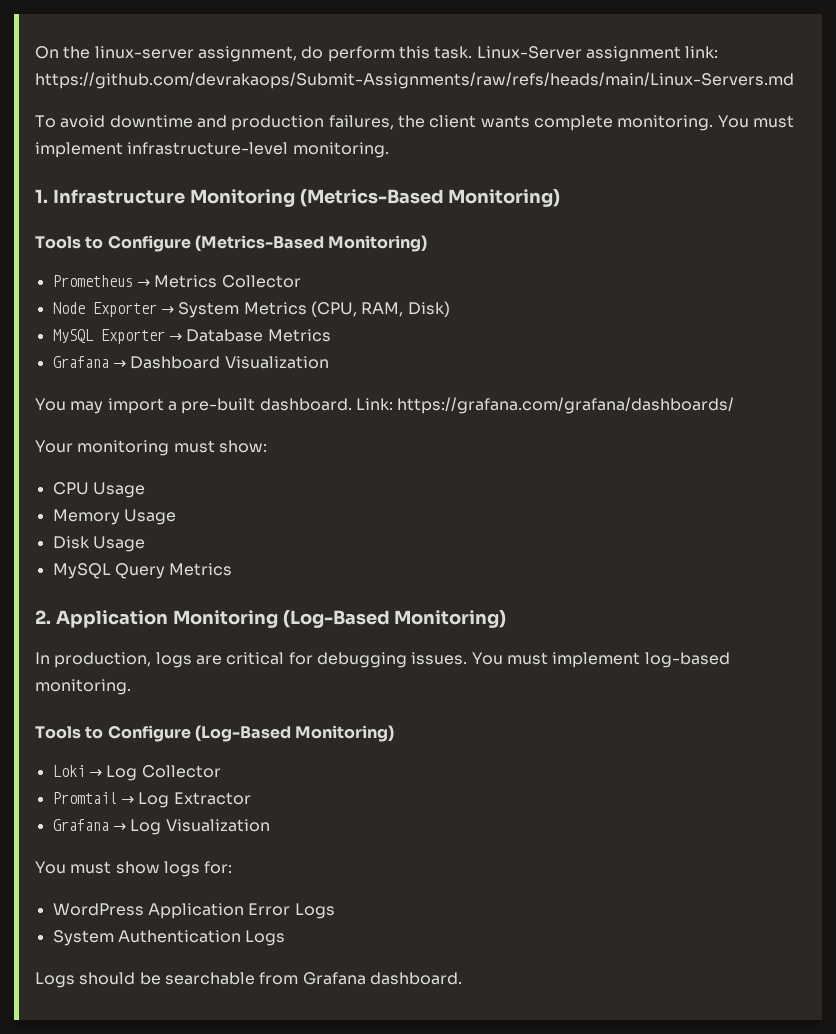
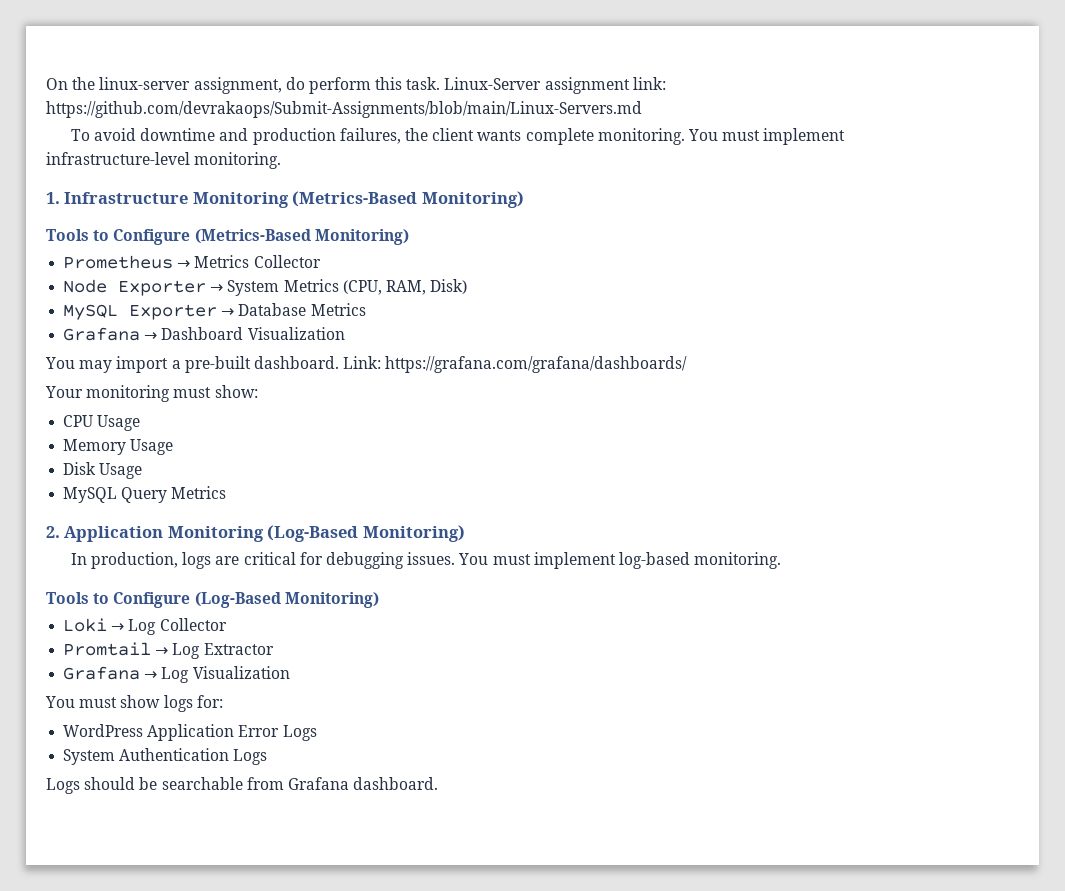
[35,72,794,89] https://github.com/devrakaops/Submit-Assignments/raw/refs/heads/main/Linux-Servers.md -> [46,101,642,118] https://github.com/devrakaops/Submit-Assignments/blob/main/Linux-Servers.md

